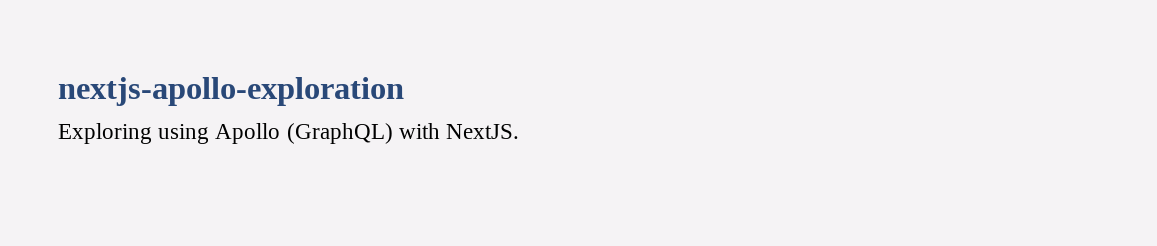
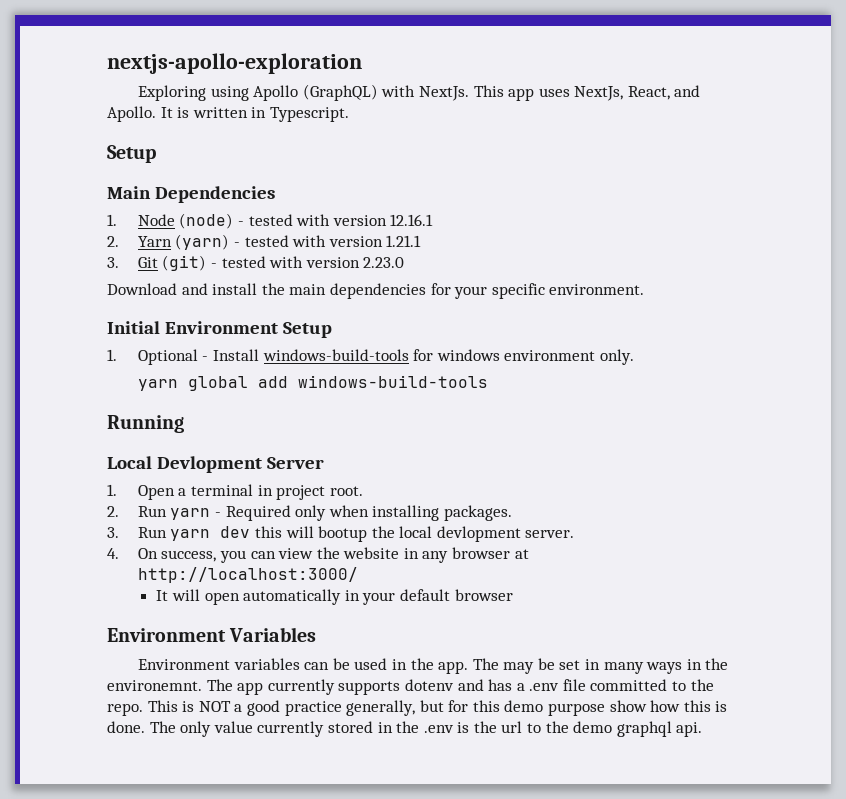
[446,124,520,139] NextJS. -> [418,85,701,101] [107,106,349,122] [107,145,156,163] [107,186,275,203] [107,213,434,229] [107,234,422,250] [107,255,405,271] [107,283,645,299] [107,321,332,338] [107,349,634,365] [137,375,488,391] [107,415,184,433] [107,456,324,473] [107,484,363,500] [107,505,512,521] [107,526,575,542] [107,547,529,563] [137,567,358,583] [156,589,513,605] [107,627,317,642] [137,658,729,674] [107,679,714,695] [107,700,728,716] [107,721,703,737] NextJs. This app uses NextJs, React, and Apollo. It is written in Typescript. // Setup // Main Dependencies // 1. Node (node) - tested with version 12.16.1 // 2. Yarn (yarn) - tested with version 1.21.1 // 3. Git (git) - tested with version 2.23.0 // Download and install the main dependencies for your specific environment. // Initial Environment Setup // 1. Optional - Install windows-build-tools for windows environment only. // yarn global add windows-build-tools // Running // Local Devlopment Server // 1. Open a terminal in project root. // 2. Run yarn - Required only when installing packages. // 3. Run yarn dev this will bootup the local devlopment server. // 4. On success, you can view the website in any browser at http://localhost:3000/ // It will open automatically in your default browser // Environment Variables // Environment variables can be used in the app. The may be set in many ways in the environemnt. The app currently supports dotenv and has a .env file committed to the repo. This is NOT a good practice generally, but for this demo purpose show how this is done. The only value currently stored in the .env is the url to the demo graphql api.

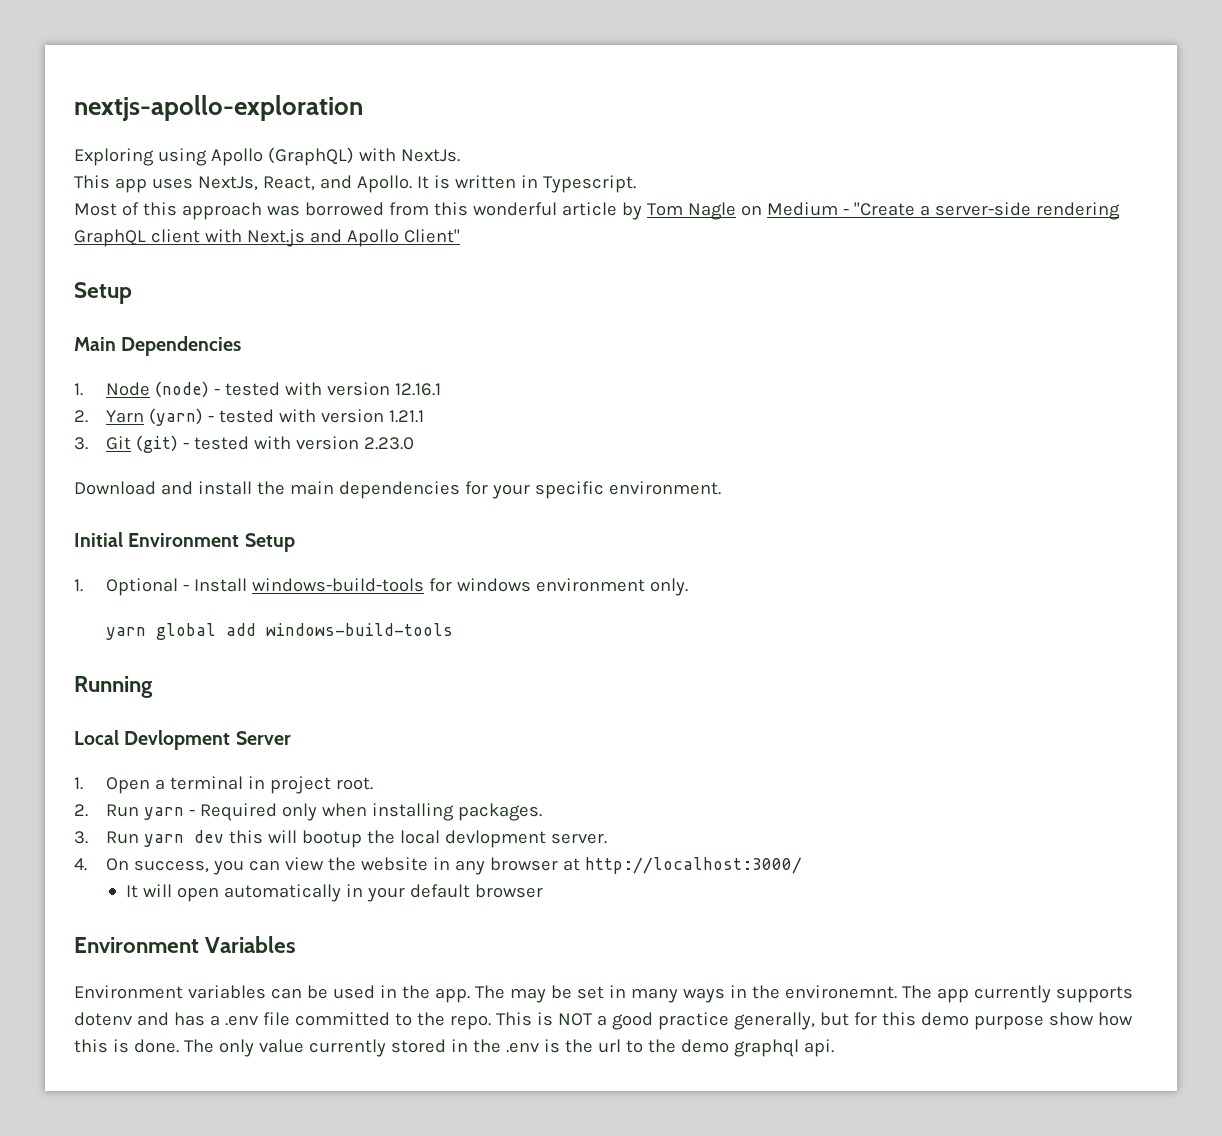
(469, 93) none -> (460, 155) //
(349, 114) none -> [74,202,1120,220] [74,229,460,247] // Most of this approach was borrowed from this wonderful article by Tom Nagle on Medium - "Create a server-side rendering GraphQL client with Next.js and Apollo Client"

